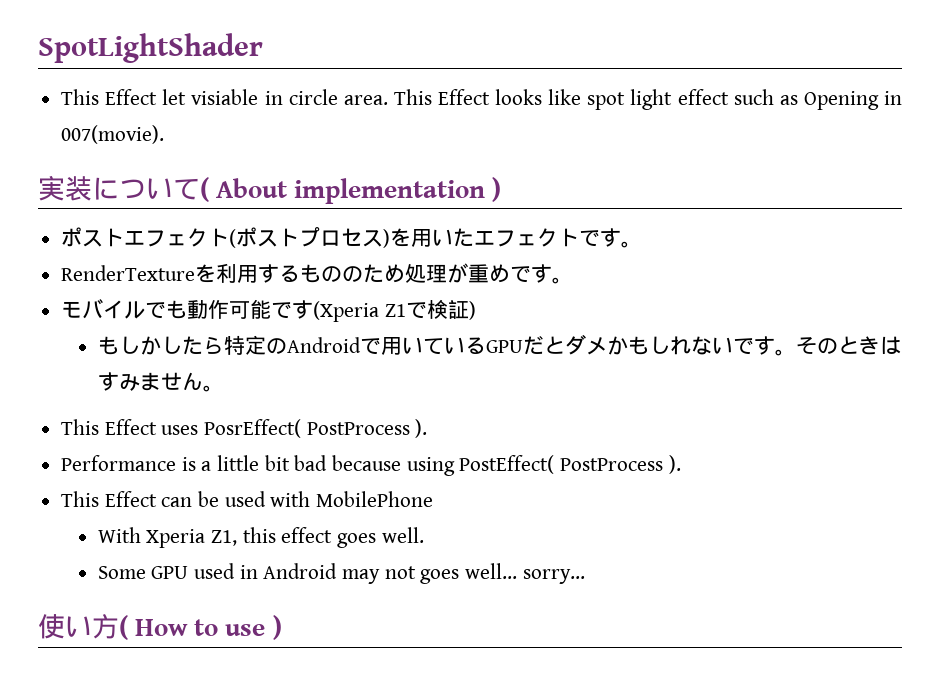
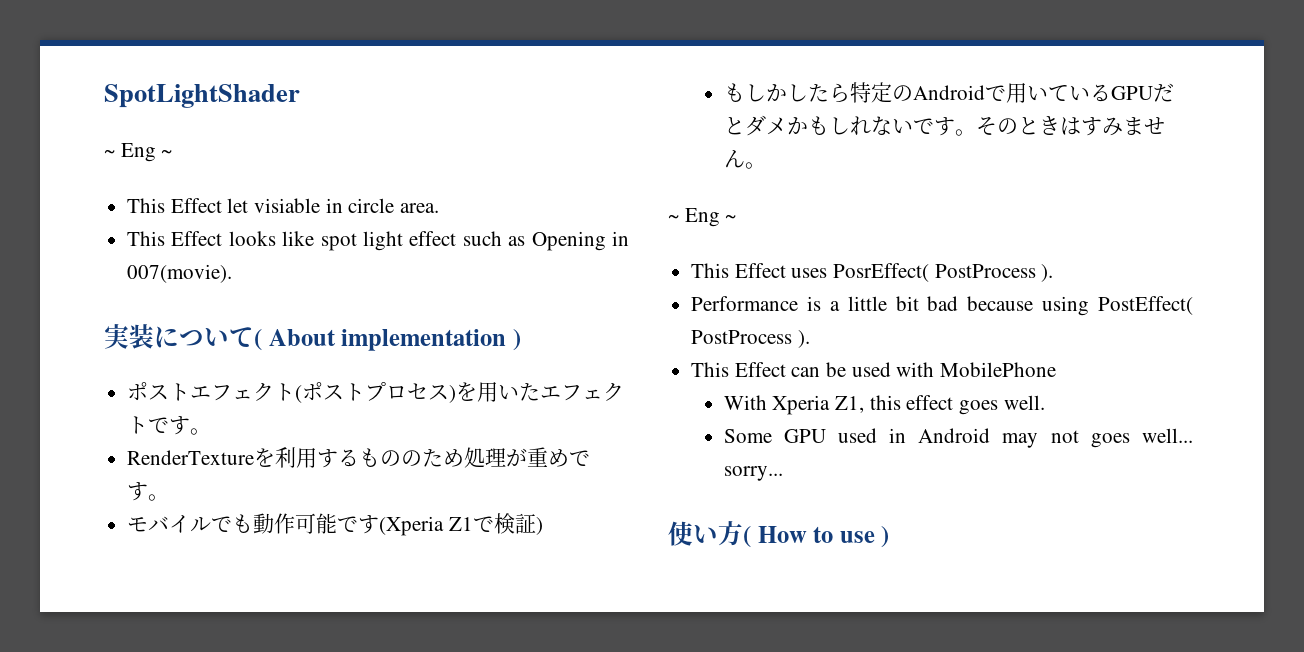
(263, 48) none -> [104,143,173,162] // ~ Eng ~
(388, 100) none -> (440, 208) //
(224, 388) none -> [668,208,737,227] // ~ Eng ~

